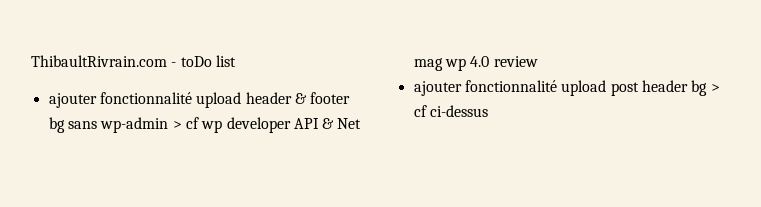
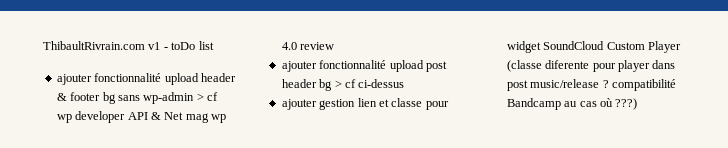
(167, 61) none -> [148,42,161,50] v1
(488, 111) none -> [281,98,449,110] [506,41,681,53] [506,60,676,72] [506,79,676,91] [506,98,638,110] // ajouter gestion lien et classe pour widget SoundCloud Custom Player (classe diferente pour player dans post music/release ? compatibilité Bandcamp au cas où ???)

